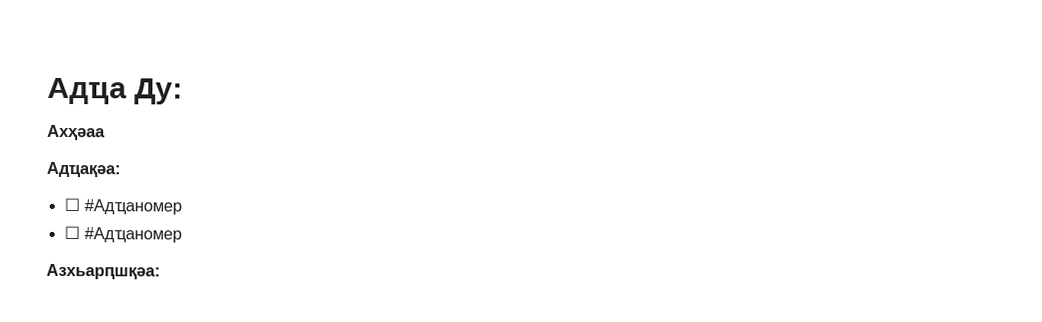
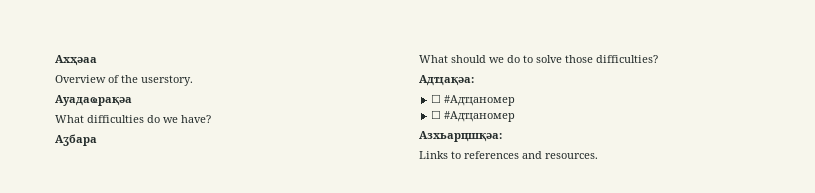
[47,77,184,105] [47,124,106,141] Адҵа Ду: // Ахҳәаа -> [55,55,97,66] [55,75,193,86] [55,95,132,106] [55,115,211,123] [55,134,97,146] [419,55,658,63] Ахҳәаа // Overview of the userstory. // Ауадаҩрақәа // What difficulties do we have? // Аӡбара // What should we do to solve those difficulties?
(161, 271) none -> [419,151,598,159] // Links to references and resources.

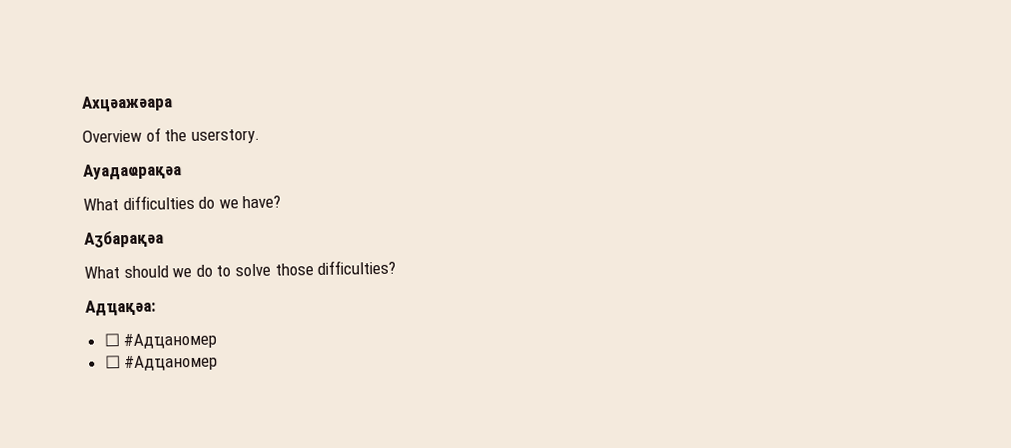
[55,55,97,66] Ахҳәаа -> [81,95,173,113] Ахцәажәара
[55,134,97,146] Аӡбара -> [84,230,164,248] Аӡбарақәа
[419,131,502,142] [419,151,598,159] // Азхьарԥшқәа: // Links to references and resources. -> (219, 363) none

